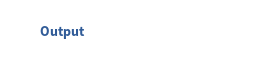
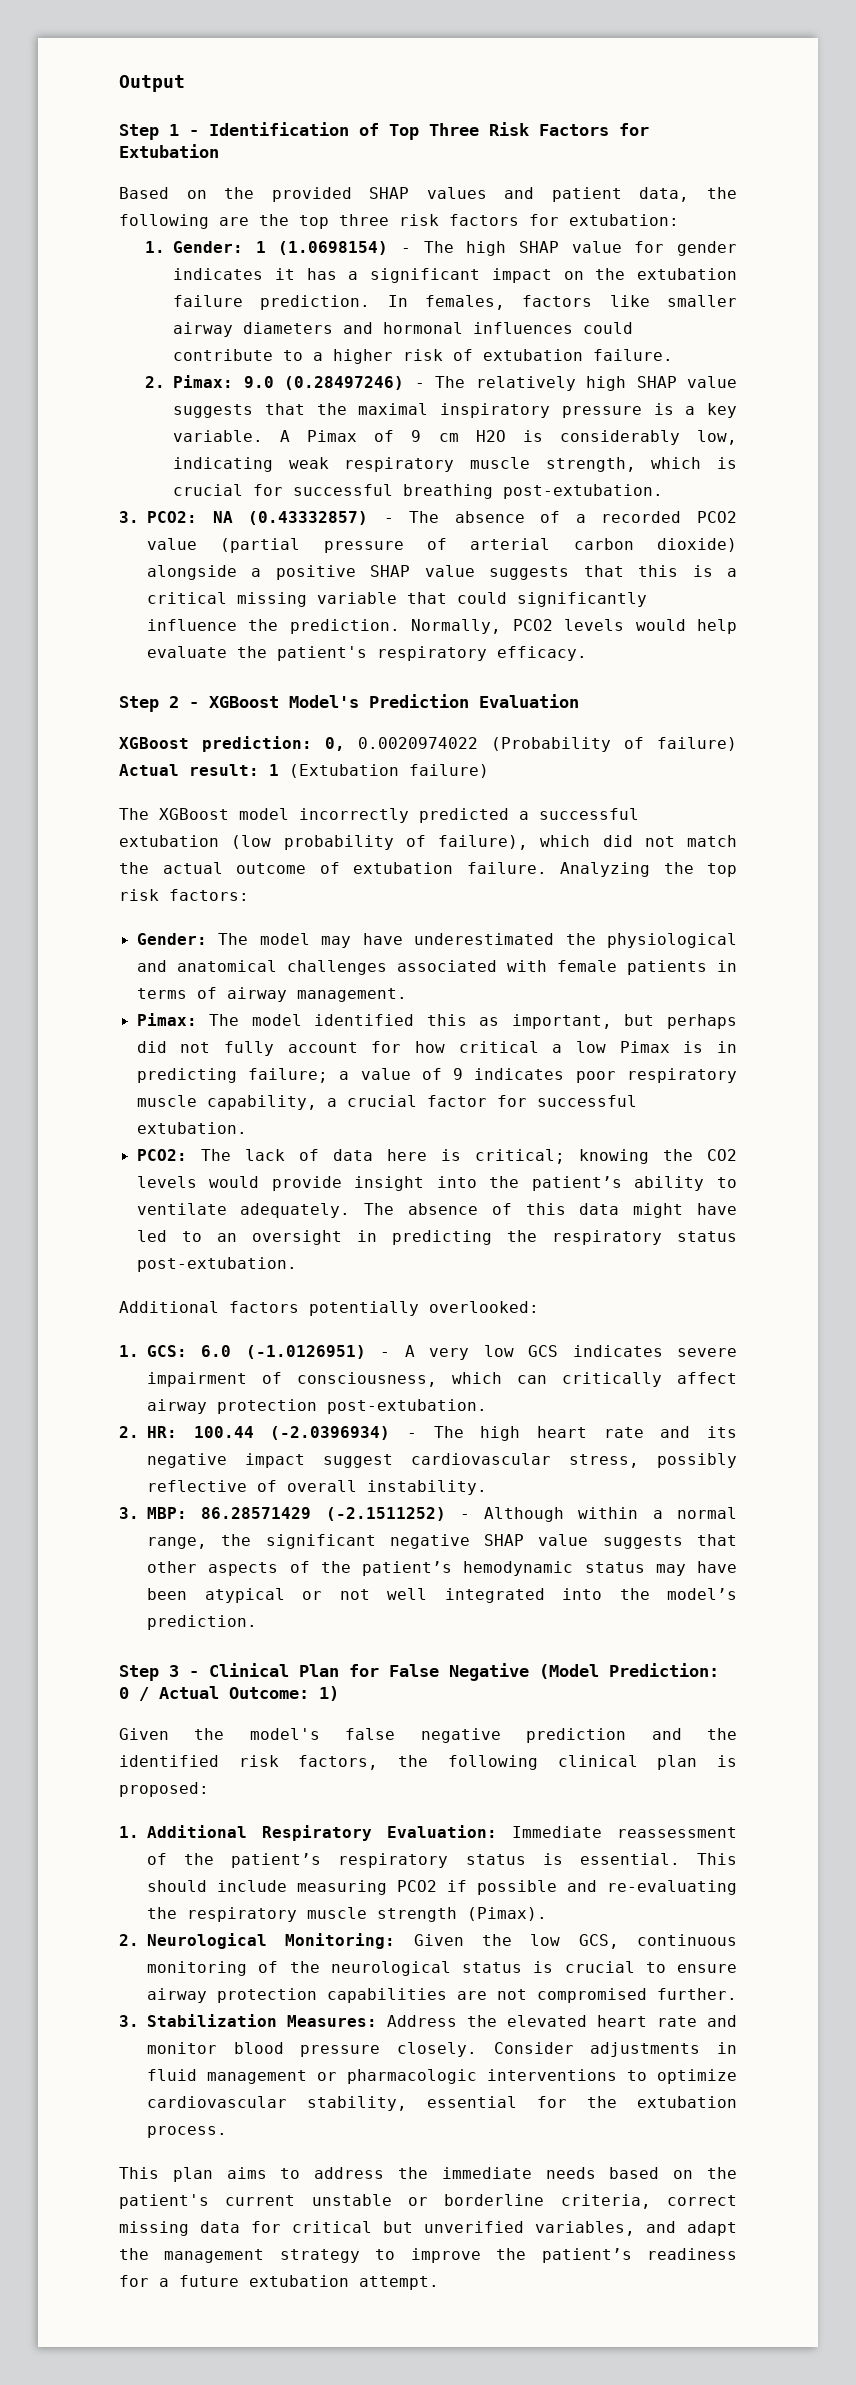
(85, 32) none -> [119,122,649,140] [119,144,219,158] [119,187,737,202] [119,214,679,229] [145,241,737,256] [173,268,737,283] [173,295,737,310] [173,322,634,337] [173,349,674,364] [145,375,737,391] [173,403,737,418] [173,430,737,445] [173,457,737,472] [173,484,664,499] [119,511,737,525] [147,538,737,553] [147,565,738,580] [147,592,647,607] [147,619,737,634] [147,646,587,661] [119,694,579,712] [119,736,737,752] [119,764,489,778] [119,808,639,823] [119,835,737,850] [119,862,737,877] [119,889,249,901] [136,933,737,948] [136,960,737,975] [136,987,407,1002] [136,1013,737,1029] [136,1041,737,1056] [136,1068,737,1083] [136,1095,637,1110] [136,1122,247,1134] [136,1149,737,1164] [136,1176,737,1191] [136,1203,737,1218] [136,1230,737,1245] [136,1257,297,1272] [119,1301,539,1316] [119,1345,738,1360] [147,1372,737,1387] [147,1399,487,1414] [119,1426,737,1441] [147,1453,737,1468] [147,1480,487,1495] [119,1507,737,1522] [147,1534,737,1549] [147,1561,737,1576] [147,1588,737,1603] [147,1615,257,1630] [119,1663,719,1681] [119,1686,339,1701] [119,1728,737,1743] [119,1755,737,1770] [119,1782,209,1797] [119,1825,737,1841] [147,1853,737,1868] [147,1880,737,1895] [147,1907,547,1922] [119,1933,737,1949] [147,1961,737,1976] [147,1988,737,2003] [119,2014,737,2027] [147,2042,738,2057] [147,2069,737,2084] [147,2096,737,2111] [147,2126,227,2138] [119,2167,737,2182] [119,2194,737,2209] [119,2221,737,2236] [119,2248,738,2263] [119,2275,439,2290] // Step 1 - Identification of Top Three Risk Factors for Extubation // Based on the provided SHAP values and patient data, the following are the top three risk factors for extubation: // 1. Gender: 1 (1.0698154) - The high SHAP value for gender indicates it has a significant impact on the extubation failure prediction. In females, factors like smaller airway diameters and hormonal influences could contribute to a higher risk of extubation failure. // 2. Pimax: 9.0 (0.28497246) - The relatively high SHAP value suggests that the maximal inspiratory pressure is a key variable. A Pimax of 9 cm H2O is considerably low, indicating weak respiratory muscle strength, which is crucial for successful breathing post-extubation. // 3. PCO2: NA (0.43332857) - The absence of a recorded PCO2 value (partial pressure of arterial carbon dioxide) alongside a positive SHAP value suggests that this is a critical missing variable that could significantly influence the prediction. Normally, PCO2 levels would help evaluate the patient's respiratory efficacy. // Step 2 - XGBoost Model's Prediction Evaluation // XGBoost prediction: 0, 0.0020974022 (Probability of failure) Actual result: 1 (Extubation failure) // The XGBoost model incorrectly predicted a successful extubation (low probability of failure), which did not match the actual outcome of extubation failure. Analyzing the top risk factors: // Gender: The model may have underestimated the physiological and anatomical challenges associated with female patients in terms of airway management. // Pimax: The model identified this as important, but perhaps did not fully account for how critical a low Pimax is in predicting failure; a value of 9 indicates poor respiratory muscle capability, a crucial factor for successful extubation. // PCO2: The lack of data here is critical; knowing the CO2 levels would provide insight into the patient’s ability to ventilate adequately. The absence of this data might have led to an oversight in predicting the respiratory status post-extubation. // Additional factors potentially overlooked: // 1. GCS: 6.0 (-1.0126951) - A very low GCS indicates severe impairment of consciousness, which can critically affect airway protection post-extubation. // 2. HR: 100.44 (-2.0396934) - The high heart rate and its negative impact suggest cardiovascular stress, possibly reflective of overall instability. // 3. MBP: 86.28571429 (-2.1511252) - Although within a normal range, the significant negative SHAP value suggests that other aspects of the patient’s hemodynamic status may have been atypical or not well integrated into the model’s prediction. // Step 3 - Clinical Plan for False Negative (Model Prediction: 0 / Actual Outcome: 1) // Given the model's false negative prediction and the identified risk factors, the following clinical plan is proposed: // 1. Additional Respiratory Evaluation: Immediate reassessment of the patient’s respiratory status is essential. This should include measuring PCO2 if possible and re-evaluating the respiratory muscle strength (Pimax). // 2. Neurological Monitoring: Given the low GCS, continuous monitoring of the neurological status is crucial to ensure airway protection capabilities are not compromised further. // 3. Stabilization Measures: Address the elevated heart rate and monitor blood pressure closely. Consider adjustments in fluid management or pharmacologic interventions to optimize cardiovascular stability, essential for the extubation process. // This plan aims to address the immediate needs based on the patient's current unstable or borderline criteria, correct missing data for critical but unverified variables, and adapt the management strategy to improve the patient’s readiness for a future extubation attempt.

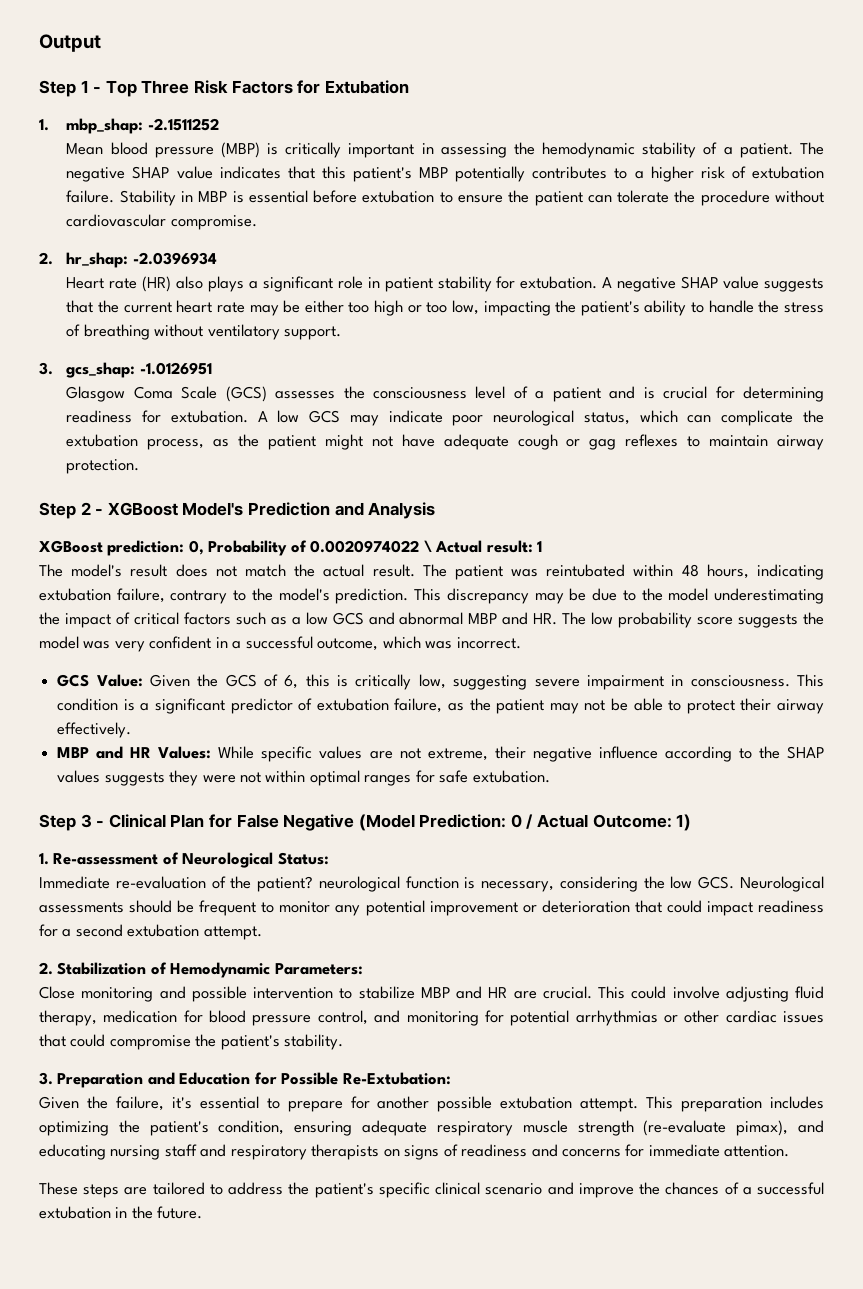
[209,122,379,136] Identification of -> (102, 90) none
[119,187,737,202] [119,214,679,229] [145,241,737,256] [173,268,737,283] [173,295,737,310] [173,322,634,337] [173,349,274,361] Based on the provided SHAP values and patient data, the following are the top three risk factors for extubation: // 1. Gender: 1 (1.0698154) - The high SHAP value for gender indicates it has a significant impact on the extubation failure prediction. In females, factors like smaller airway diameters and hormonal influences could contribute -> [39,118,219,134] [66,142,825,158] [66,166,608,182] 1. mbp_shap: -2.1511252 // Mean blood pressure (MBP) is critically important in assessing the hemodynamic stability of a patient. The negative SHAP value indicates that this patient's MBP potentially contributes
[145,375,627,391] // 2. Pimax: 9.0 (0.28497246) - The relatively high -> [119,190,824,206] [66,214,257,230] [39,252,217,268] [66,276,677,292] Stability in MBP is essential before extubation to ensure the patient can tolerate the procedure without cardiovascular compromise. // 2. hr_shap: -2.0396934 // Heart rate (HR) also plays a significant role in patient stability for extubation. A negative
[358,403,737,418] [173,430,737,445] [173,457,737,472] [173,484,664,499] [119,511,737,525] [147,538,737,553] [147,565,738,580] [147,592,647,607] [147,619,737,634] [147,646,587,661] maximal inspiratory pressure is a key variable. A Pimax of 9 cm H2O is considerably low, indicating weak respiratory muscle strength, which is crucial for successful breathing post-extubation. // 3. PCO2: NA (0.43332857) - The absence of a recorded PCO2 value (partial pressure of arterial carbon dioxide) alongside a positive SHAP value suggests that this is a critical missing variable that could significantly influence the prediction. Normally, PCO2 levels would help evaluate the patient's respiratory efficacy. -> [123,300,824,316] [66,324,342,340] [39,362,212,378] [66,386,825,402] [66,410,824,426] [66,434,824,450] [66,459,140,474] current heart rate may be either too high or too low, impacting the patient's ability to handle the stress of breathing without ventilatory support. // 3. gcs_shap: -1.0126951 // Glasgow Coma Scale (GCS) assesses the consciousness level of a patient and is crucial for determining readiness for extubation. A low GCS may indicate poor neurological status, which can complicate the extubation process, as the patient might not have adequate cough or gag reflexes to maintain airway protection.
[479,694,579,708] Evaluation -> [334,502,436,519] and Analysis
[358,737,737,752] 0.0020974022 (Probability of failure) -> [208,540,432,556] Probability of 0.0020974022 \
[289,764,489,778] [119,808,639,823] [119,835,737,850] [119,862,737,877] [119,889,249,901] [136,933,737,948] [136,960,737,975] [136,987,407,1002] [136,1013,737,1029] [136,1041,737,1056] [136,1068,737,1083] [136,1095,637,1110] [136,1122,247,1134] [136,1149,737,1164] [136,1176,737,1191] [136,1203,737,1218] [136,1230,737,1245] [136,1257,297,1272] [119,1301,539,1316] [119,1345,738,1360] [147,1372,737,1387] [147,1399,487,1414] [119,1426,737,1441] [147,1453,737,1468] [147,1480,487,1495] [119,1507,737,1522] [147,1534,737,1549] [147,1561,737,1576] [147,1588,737,1603] [147,1615,257,1630] (Extubation failure) // The XGBoost model incorrectly predicted a successful extubation (low probability of failure), which did not match the actual outcome of extubation failure. Analyzing the top risk factors: // Gender: The model may have underestimated the physiological and anatomical challenges associated with female patients in terms of airway management. // Pimax: The model identified this as important, but perhaps did not fully account for how critical a low Pimax is in predicting failure; a value of 9 indicates poor respiratory muscle capability, a crucial factor for successful extubation. // PCO2: The lack of data here is critical; knowing the CO2 levels would provide insight into the patient’s ability to ventilate adequately. The absence of this data might have led to an oversight in predicting the respiratory status post-extubation. // Additional factors potentially overlooked: // 1. GCS: 6.0 (-1.0126951) - A very low GCS indicates severe impairment of consciousness, which can critically affect airway protection post-extubation. // 2. HR: 100.44 (-2.0396934) - The high heart rate and its negative impact suggest cardiovascular stress, possibly reflective of overall instability. // 3. MBP: 86.28571429 (-2.1511252) - Although within a normal range, the significant negative SHAP value suggests that other aspects of the patient’s hemodynamic status may have been atypical or not well integrated into the model’s prediction. -> [39,564,824,580] [39,588,825,604] [39,612,825,628] [39,636,521,652] [57,674,825,690] [57,698,824,714] [57,722,132,738] [57,746,825,762] [57,770,550,786] // The model's result does not match the actual result. The patient was reintubated within 48 hours, indicating extubation failure, contrary to the model's prediction. This discrepancy may be due to the model underestimating the impact of critical factors such as a low GCS and abnormal MBP and HR. The low probability score suggests the model was very confident in a successful outcome, which was incorrect. // GCS Value: Given the GCS of 6, this is critically low, suggesting severe impairment in consciousness. This condition is a significant predictor of extubation failure, as the patient may not be able to protect their airway effectively. // MBP and HR Values: While specific values are not extreme, their negative influence according to the SHAP values suggests they were not within optimal ranges for safe extubation.
[119,1728,737,1743] [119,1755,737,1770] [119,1782,209,1797] [119,1825,737,1841] [147,1853,737,1868] [147,1880,737,1895] [147,1907,547,1922] [119,1933,737,1949] [147,1961,737,1976] [147,1988,737,2003] [119,2014,737,2027] [147,2042,738,2057] [147,2069,737,2084] [147,2096,737,2111] [147,2126,227,2138] [119,2167,737,2182] [119,2194,737,2209] [119,2221,737,2236] [119,2248,738,2263] [119,2275,439,2290] Given the model's false negative prediction and the identified risk factors, the following clinical plan is proposed: // 1. Additional Respiratory Evaluation: Immediate reassessment of the patient’s respiratory status is essential. This should include measuring PCO2 if possible and re-evaluating the respiratory muscle strength (Pimax). // 2. Neurological Monitoring: Given the low GCS, continuous monitoring of the neurological status is crucial to ensure airway protection capabilities are not compromised further. // 3. Stabilization Measures: Address the elevated heart rate and monitor blood pressure closely. Consider adjustments in fluid management or pharmacologic interventions to optimize cardiovascular stability, essential for the extubation process. // This plan aims to address the immediate needs based on the patient's current unstable or borderline criteria, correct missing data for critical but unverified variables, and adapt the management strategy to improve the patient’s readiness for a future extubation attempt. -> [39,852,329,868] [39,876,824,892] [39,900,824,916] [39,924,262,940] [39,962,363,978] [39,986,824,1002] [39,1010,824,1026] [39,1034,344,1050] [39,1072,451,1088] [39,1096,825,1112] [39,1120,825,1136] [39,1144,790,1160] [39,1182,825,1198] [39,1206,203,1219] 1. Re-assessment of Neurological Status: // Immediate re-evaluation of the patient? neurological function is necessary, considering the low GCS. Neurological assessments should be frequent to monitor any potential improvement or deterioration that could impact readiness for a second extubation attempt. // 2. Stabilization of Hemodynamic Parameters: // Close monitoring and possible intervention to stabilize MBP and HR are crucial. This could involve adjusting fluid therapy, medication for blood pressure control, and monitoring for potential arrhythmias or other cardiac issues that could compromise the patient's stability. // 3. Preparation and Education for Possible Re-Extubation: // Given the failure, it's essential to prepare for another possible extubation attempt. This preparation includes optimizing the patient's condition, ensuring adequate respiratory muscle strength (re-evaluate pimax), and educating nursing staff and respiratory therapists on signs of readiness and concerns for immediate attention. // These steps are tailored to address the patient's specific clinical scenario and improve the chances of a successful extubation in the future.

